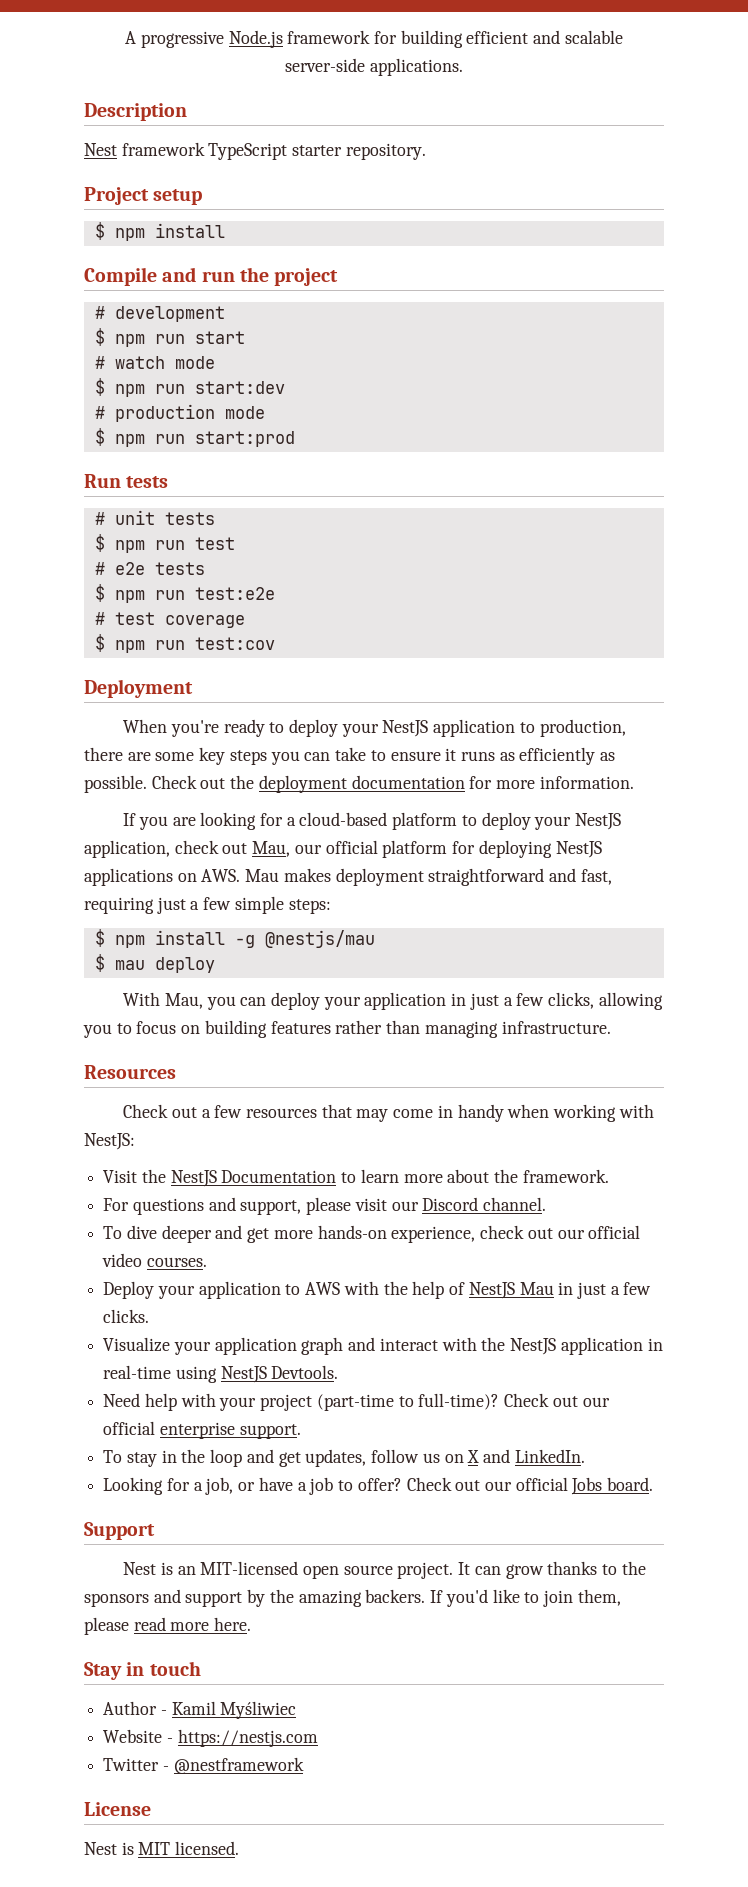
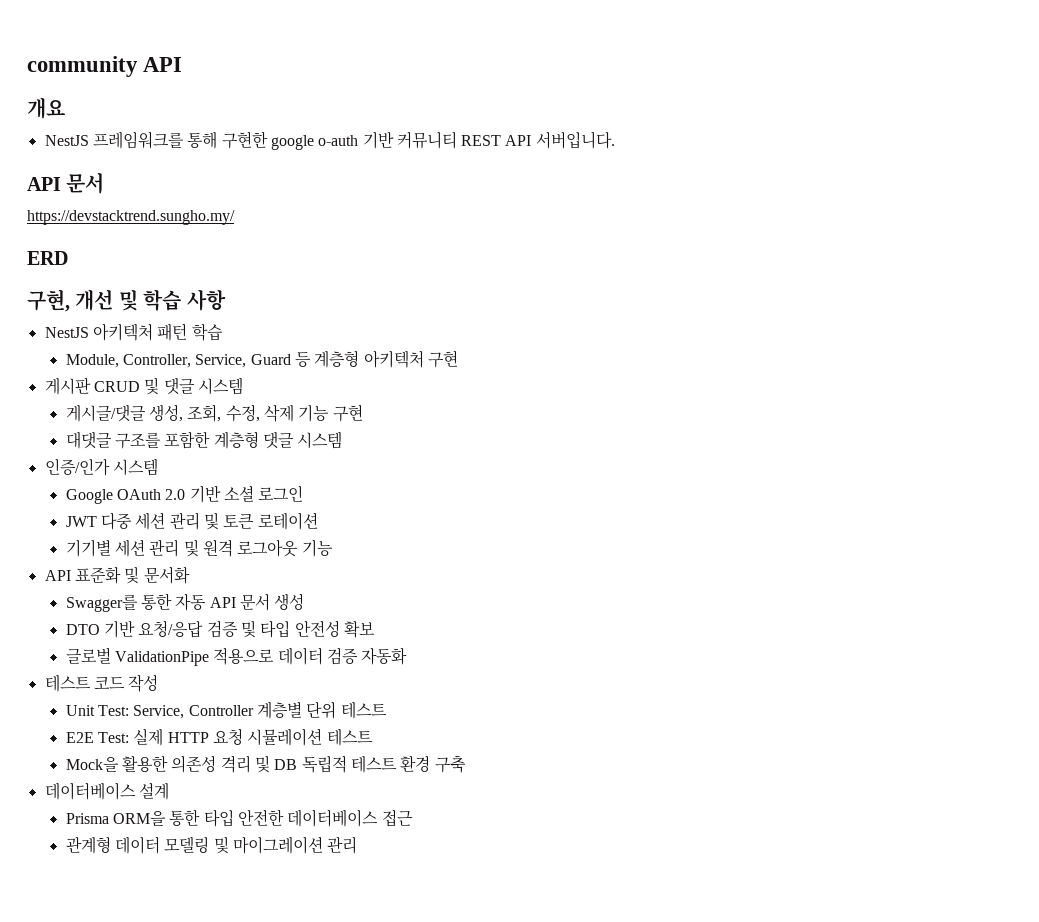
[125,30,623,48] [285,58,463,76] [84,103,187,121] [84,142,426,160] [84,187,203,205] [94,222,225,241] [84,267,339,286] [94,306,225,322] [94,328,245,347] [94,356,215,369] [94,378,285,397] [94,404,265,422] [94,428,295,447] [84,474,169,488] [94,510,215,525] [94,534,235,553] [94,562,205,575] [94,584,275,603] [94,612,245,628] [94,634,275,653] [84,679,193,698] [123,719,626,737] [84,747,616,765] [84,775,634,793] [123,812,622,830] [84,840,602,858] [84,868,612,886] [84,896,331,914] [94,929,375,948] [94,954,215,973] [123,992,663,1010] [83,1020,611,1038] [84,1065,176,1079] [123,1104,654,1122] [84,1133,135,1150] [103,1169,609,1187] [103,1197,547,1215] [103,1225,641,1243] [102,1253,207,1267] [103,1281,652,1299] [103,1309,150,1323] [103,1337,663,1355] [103,1365,339,1383] [103,1393,610,1411] [103,1421,301,1439] [103,1449,585,1467] [103,1477,654,1495] [84,1522,155,1540] [123,1561,646,1579] [84,1589,621,1607] [84,1617,252,1635] [84,1661,201,1680] [103,1701,297,1719] [103,1729,318,1747] [103,1757,304,1774] [84,1802,151,1816] [84,1841,240,1855] A progressive Node.js framework for building efficient and scalable server-side applications. // Description // Nest framework TypeScript starter repository. // Project setup // $ npm install // Compile and run the project // # development // $ npm run start // # watch mode // $ npm run start:dev // # production mode // $ npm run start:prod // Run tests // # unit tests // $ npm run test // # e2e tests // $ npm run test:e2e // # test coverage // $ npm run test:cov // Deployment // When you're ready to deploy your NestJS application to production, there are some key steps you can take to ensure it runs as efficiently as possible. Check out the deployment documentation for more information. // If you are looking for a cloud-based platform to deploy your NestJS application, check out Mau, our official platform for deploying NestJS applications on AWS. Mau makes deployment straightforward and fast, requiring just a few simple steps: // $ npm install -g @nestjs/mau // $ mau deploy // With Mau, you can deploy your application in just a few clicks, allowing you to focus on building features rather than managing infrastructure. // Resources // Check out a few resources that may come in handy when working with NestJS: // Visit the NestJS Documentation to learn more about the framework. // For questions and support, please visit our Discord channel. // To dive deeper and get more hands-on experience, check out our official video courses. // Deploy your application to AWS with the help of NestJS Mau in just a few clicks. // Visualize your application graph and interact with the NestJS application in real-time using NestJS Devtools. // Need help with your project (part-time to full-time)? Check out our official enterprise support. // To stay in the loop and get updates, follow us on X and LinkedIn. // Looking for a job, or have a job to offer? Check out our official Jobs board. // Support // Nest is an MIT-licensed open source project. It can grow thanks to the sponsors and support by the amazing backers. If you'd like to join them, please read more here. // Stay in touch // Author - Kamil Myśliwiec // Website - https://nestjs.com // Twitter - @nestframework // License // Nest is MIT licensed. -> [27,56,183,77] [27,97,65,119] [44,131,615,150] [27,172,105,194] [27,210,235,225] [27,251,68,265] [27,289,226,312] [44,323,223,341] [65,350,459,368] [44,377,243,395] [65,404,363,422] [65,431,343,449] [44,458,158,476] [65,485,304,504] [65,512,318,530] [65,539,333,557] [44,566,190,584] [65,593,305,612] [65,620,376,638] [65,647,408,666] [44,674,159,692] [65,701,387,719] [65,728,373,746] [65,755,466,773] [44,782,169,800] [65,809,413,827] [65,836,358,854] community API // 개요 // NestJS 프레임워크를 통해 구현한 google o-auth 기반 커뮤니티 REST API 서버입니다. // API 문서 // https://devstacktrend.sungho.my/ // ERD // 구현, 개선 및 학습 사항 // NestJS 아키텍처 패턴 학습 // Module, Controller, Service, Guard 등 계층형 아키텍처 구현 // 게시판 CRUD 및 댓글 시스템 // 게시글/댓글 생성, 조회, 수정, 삭제 기능 구현 // 대댓글 구조를 포함한 계층형 댓글 시스템 // 인증/인가 시스템 // Google OAuth 2.0 기반 소셜 로그인 // JWT 다중 세션 관리 및 토큰 로테이션 // 기기별 세션 관리 및 원격 로그아웃 기능 // API 표준화 및 문서화 // Swagger를 통한 자동 API 문서 생성 // DTO 기반 요청/응답 검증 및 타입 안전성 확보 // 글로벌 ValidationPipe 적용으로 데이터 검증 자동화 // 테스트 코드 작성 // Unit Test: Service, Controller 계층별 단위 테스트 // E2E Test: 실제 HTTP 요청 시뮬레이션 테스트 // Mock을 활용한 의존성 격리 및 DB 독립적 테스트 환경 구축 // 데이터베이스 설계 // Prisma ORM을 통한 타입 안전한 데이터베이스 접근 // 관계형 데이터 모델링 및 마이그레이션 관리

